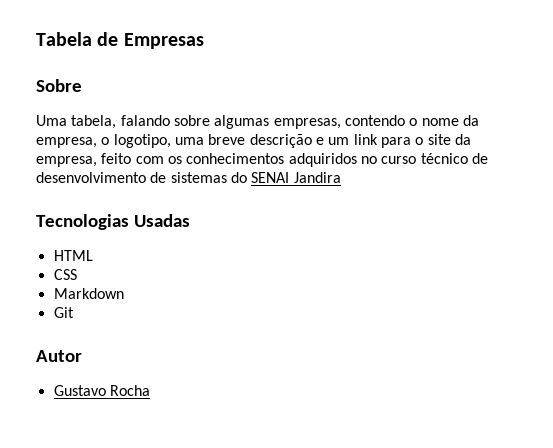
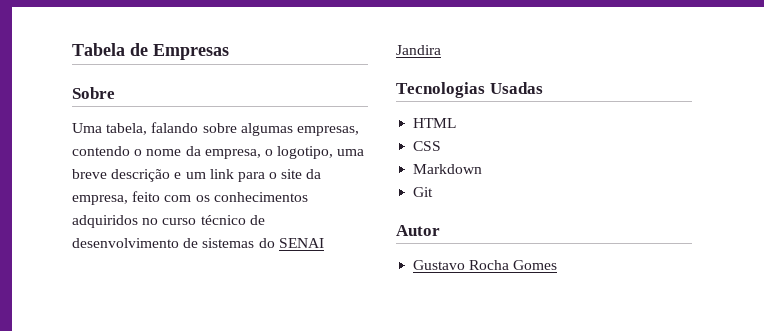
(150, 390) none -> [513,260,558,270] Gomes

